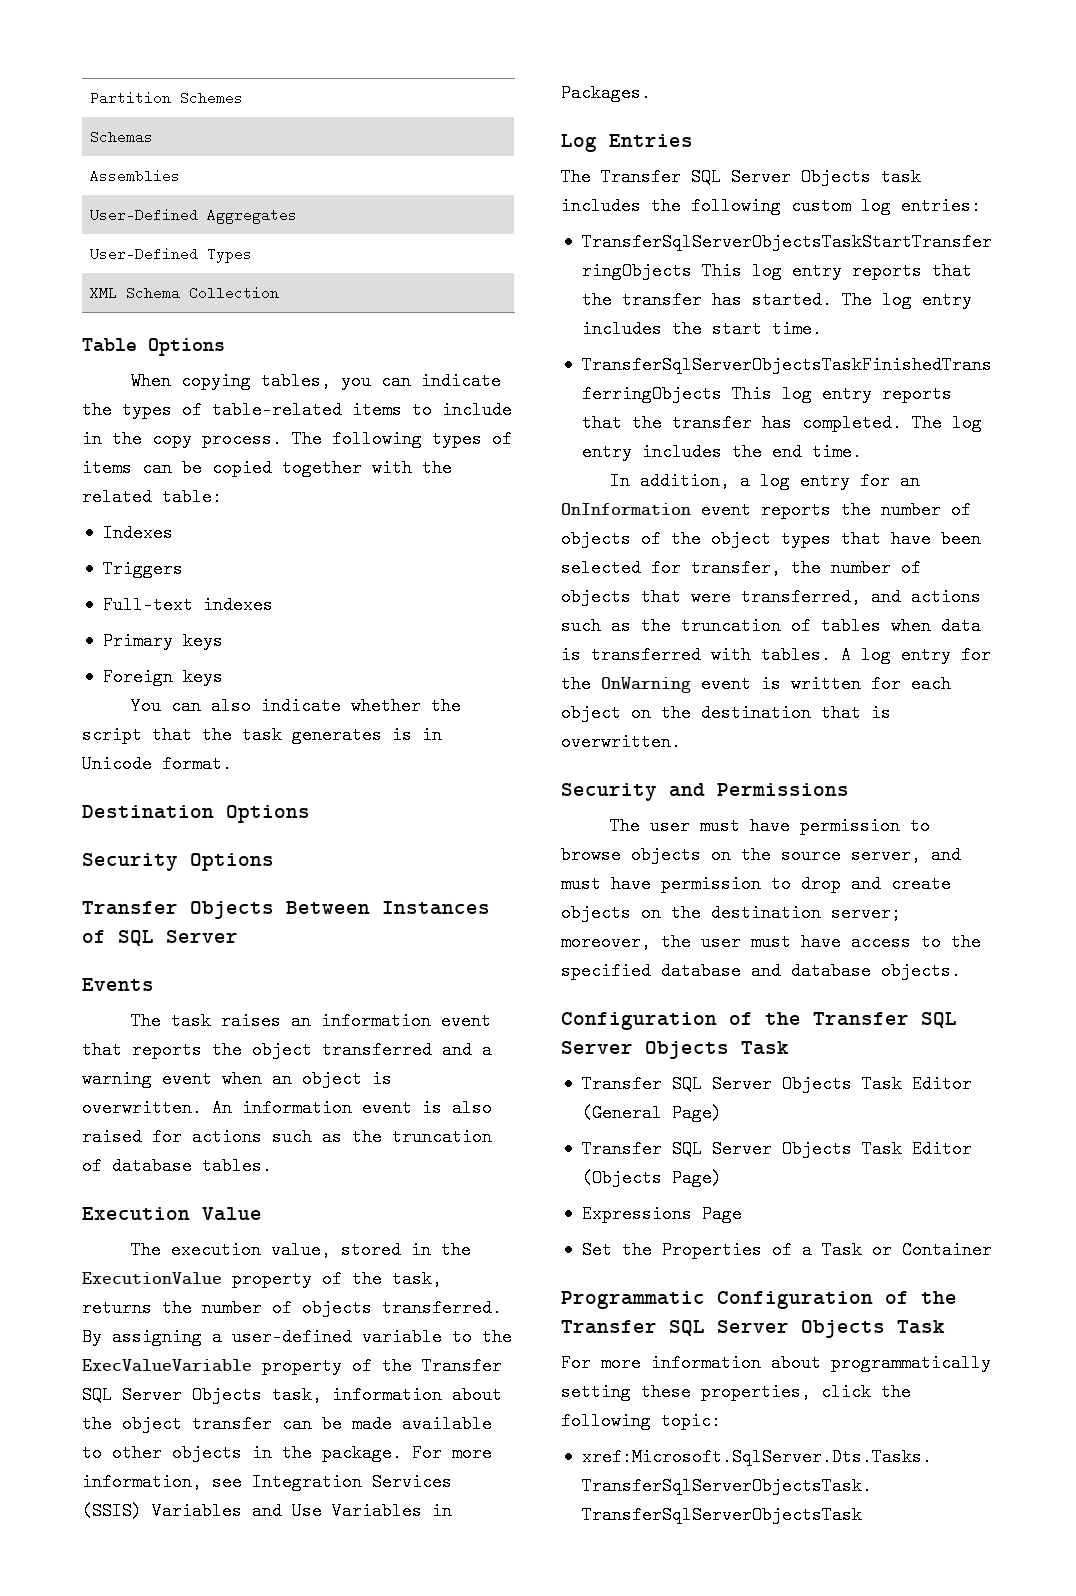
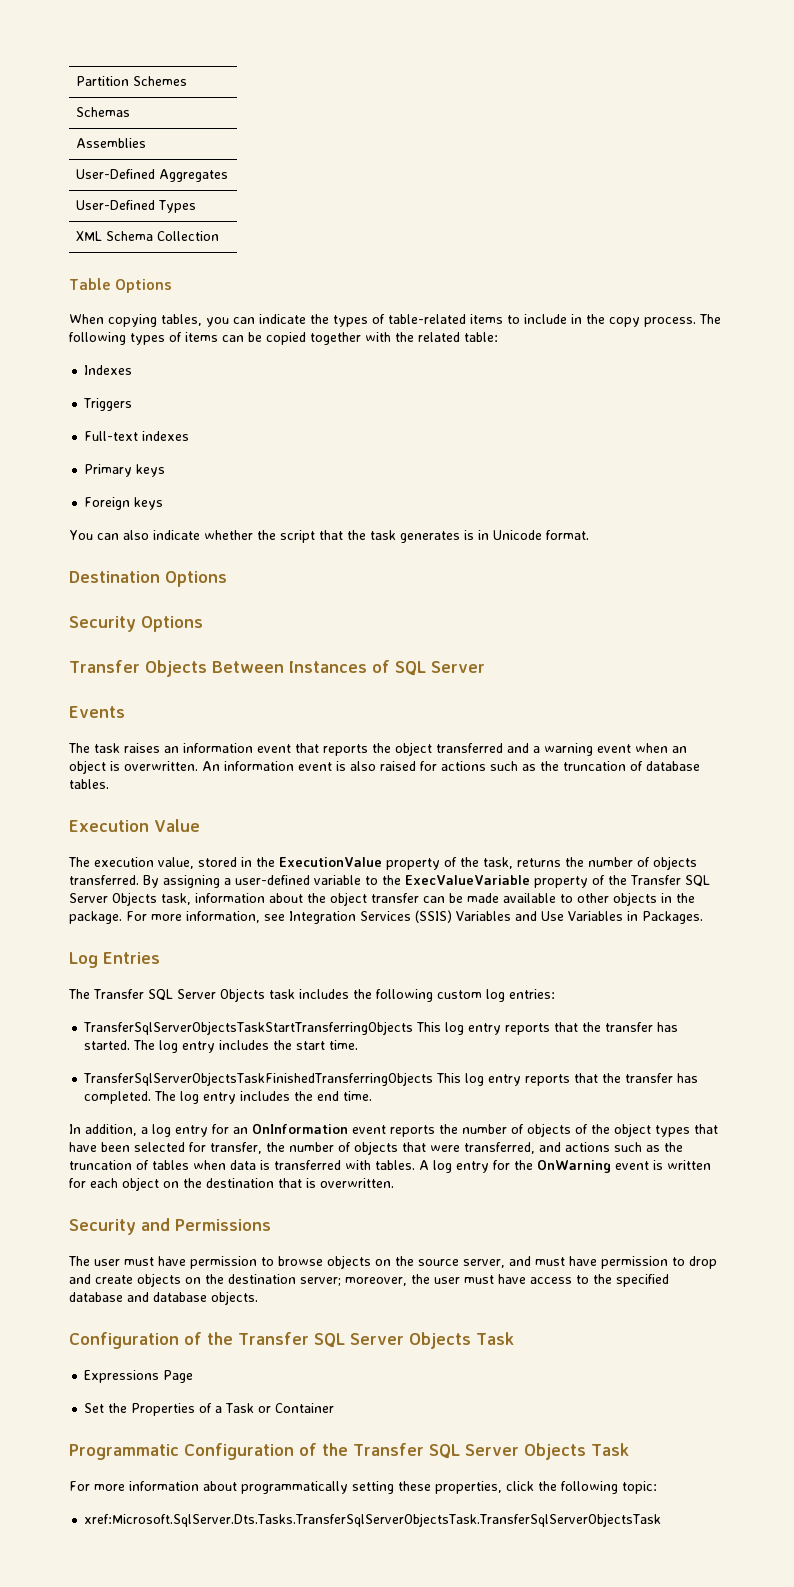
[581,1075,972,1093] [581,1104,722,1122] [581,1140,972,1158] [581,1169,722,1187] // Transfer SQL Server Objects Task Editor (General Page) // Transfer SQL Server Objects Task Editor (Objects Page) -> (514, 1338) none

